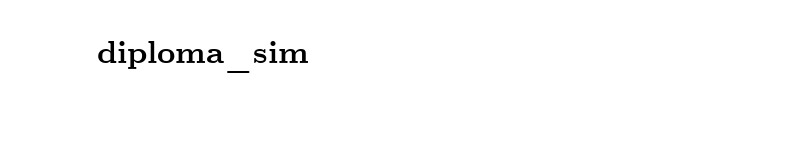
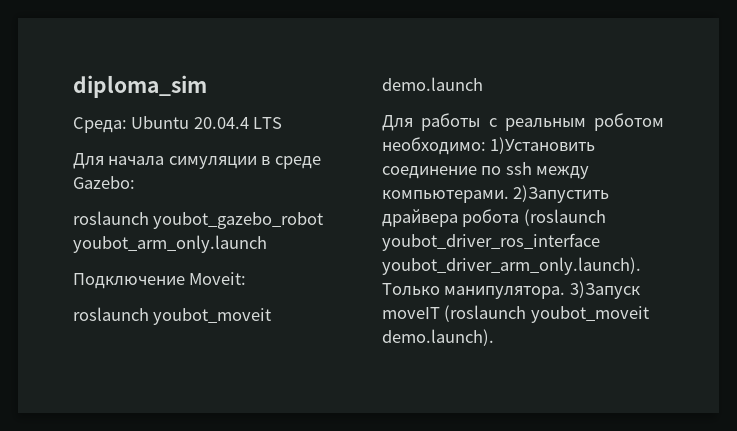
(309, 57) none -> [73,116,283,133] [73,153,321,169] [73,176,135,189] [73,211,324,229] [73,235,267,253] [73,272,247,289] [73,307,272,325] [382,77,483,91] [382,113,664,131] [382,137,596,155] [382,162,590,179] [382,185,610,203] [382,209,606,227] [382,233,600,251] [382,257,641,275] [382,281,640,299] [382,305,649,323] [382,329,494,346] // Среда: Ubuntu 20.04.4 LTS // Для начала симуляции в среде Gazebo: // roslaunch youbot_gazebo_robot youbot_arm_only.launch // Подключение Moveit: // roslaunch youbot_moveit demo.launch // Для работы с реальным роботом необходимо: 1)Установить соединение по ssh между компьютерами. 2)Запустить драйвера робота (roslaunch youbot_driver_ros_interface youbot_driver_arm_only.launch). Только манипулятора. 3)Запуск moveIT (roslaunch youbot_moveit demo.launch).

